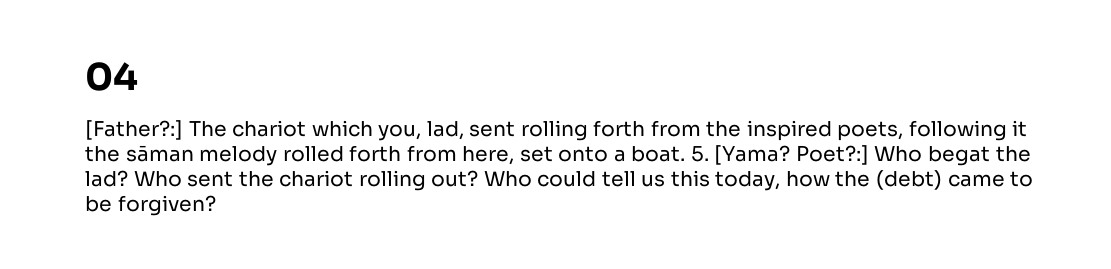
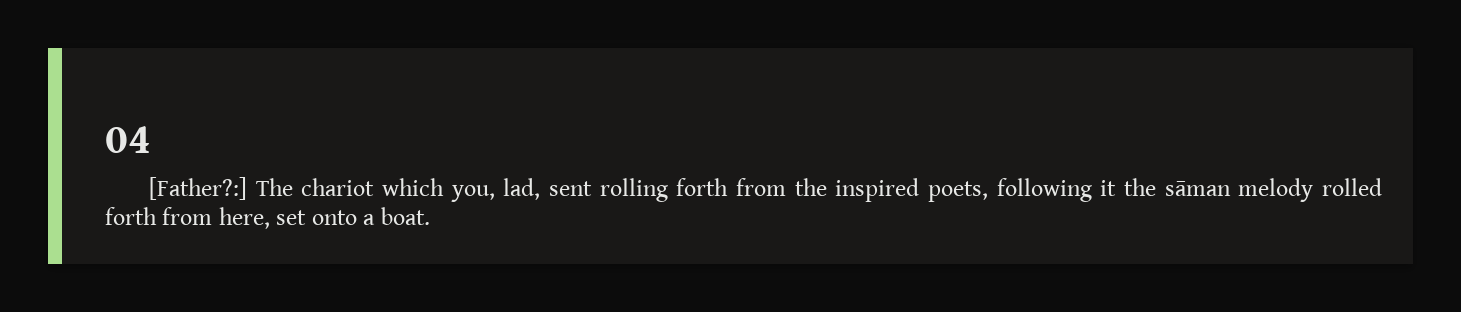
[690,145,1031,166] [85,170,1034,191] [85,195,216,216] 5. [Yama? Poet?:] Who begat the lad? Who sent the chariot rolling out? Who could tell us this today, how the (debt) came to be forgiven? -> (430, 216) none

